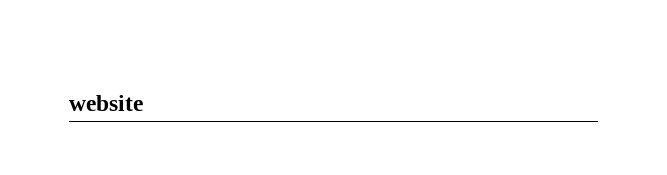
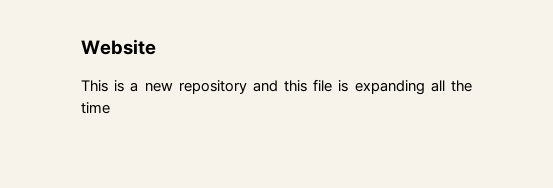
[69,95,143,111] website -> [81,39,156,55] [81,79,472,95] [81,102,110,114] Website // This is a new repository and this file is expanding all the time

